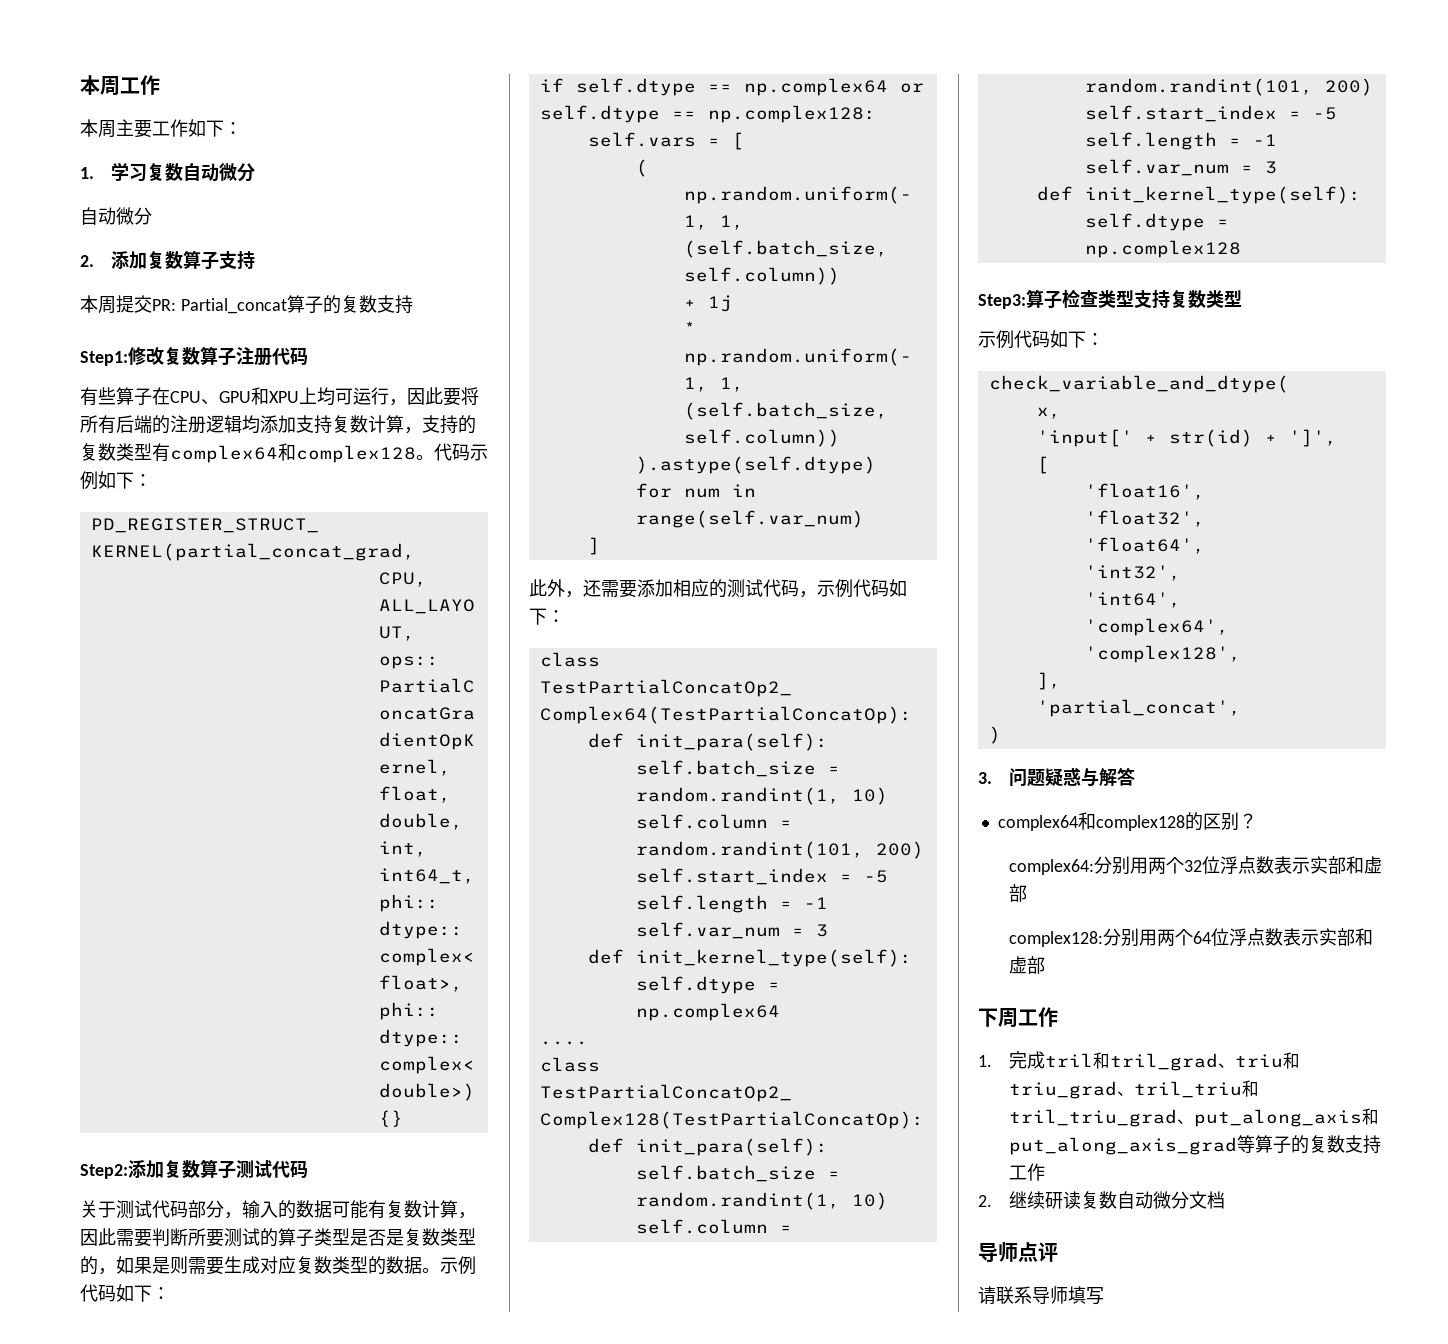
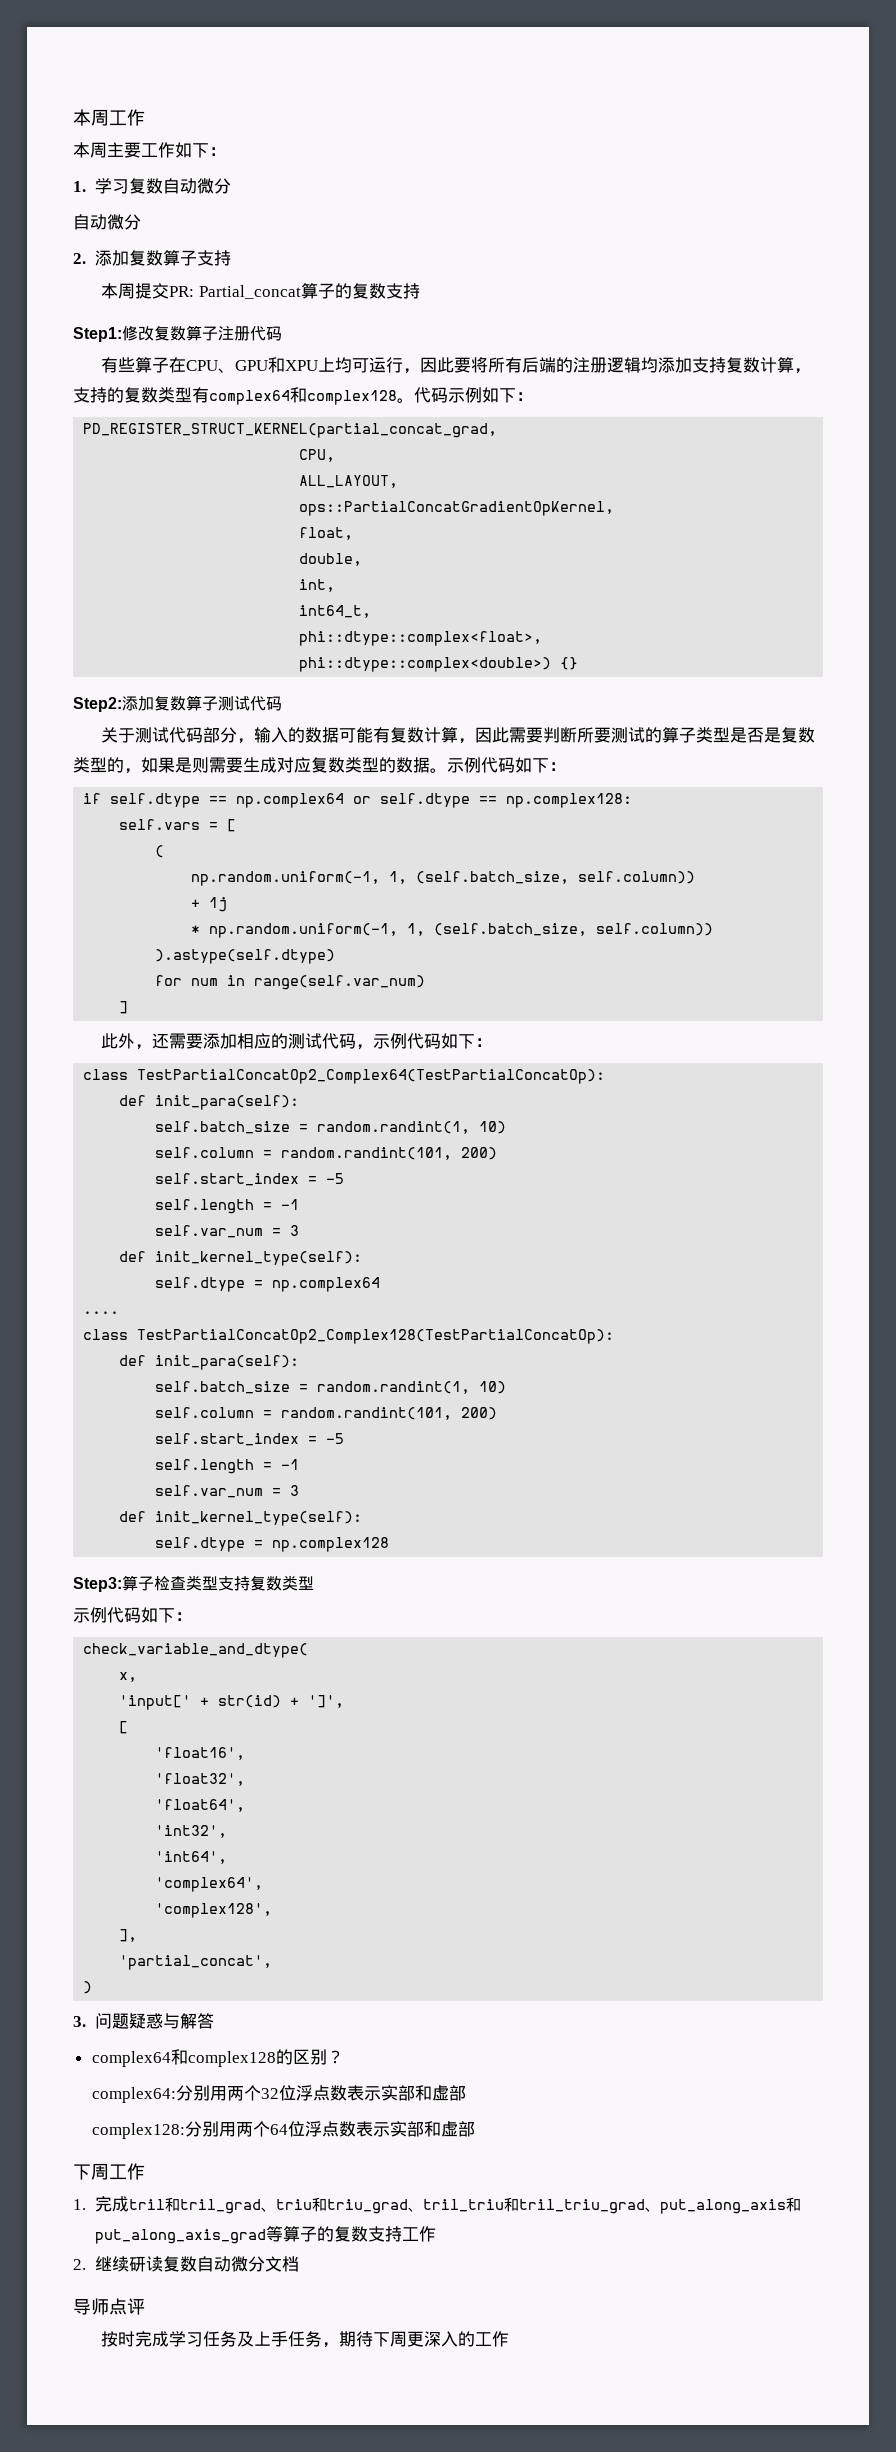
[978,1286,1104,1305] 请联系导师填写 -> [101,2331,510,2348] 按时完成学习任务及上手任务，期待下周更深入的工作

